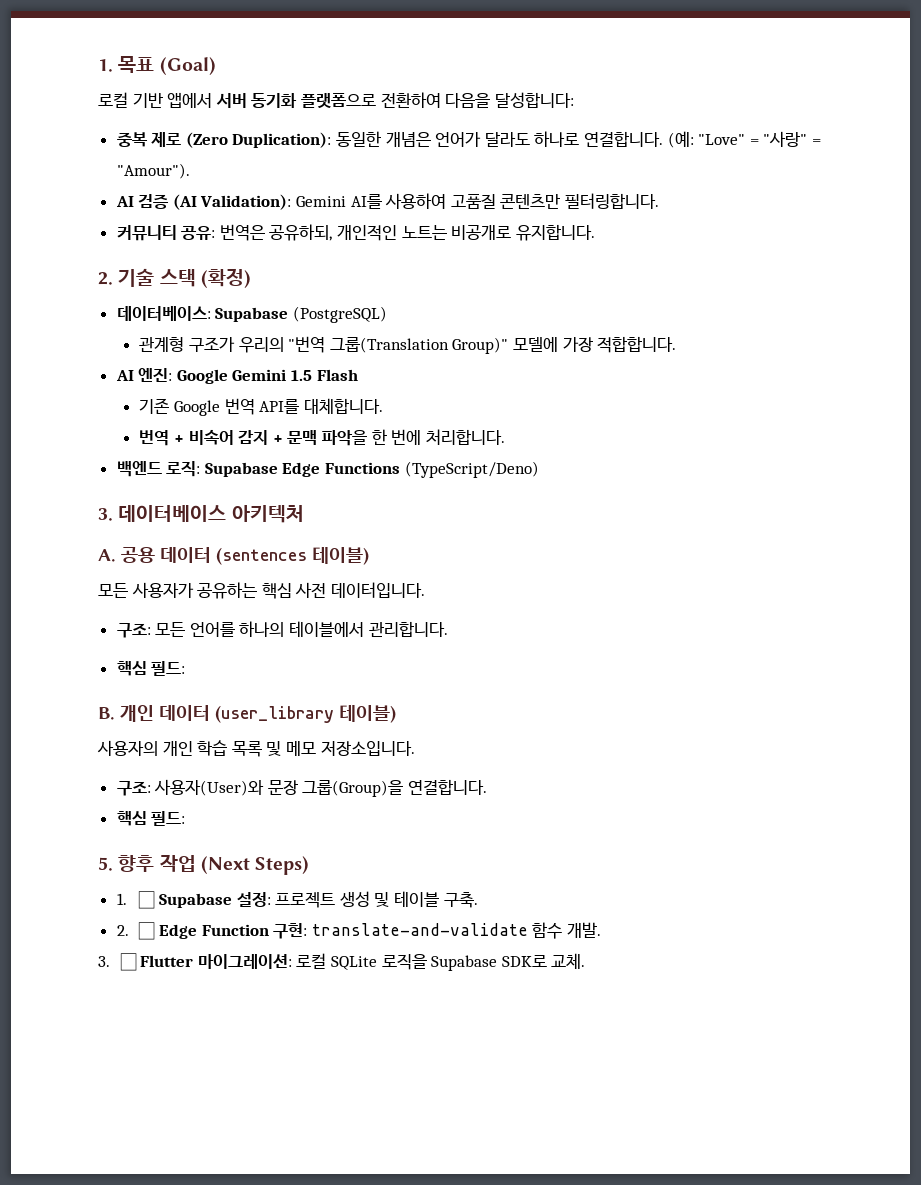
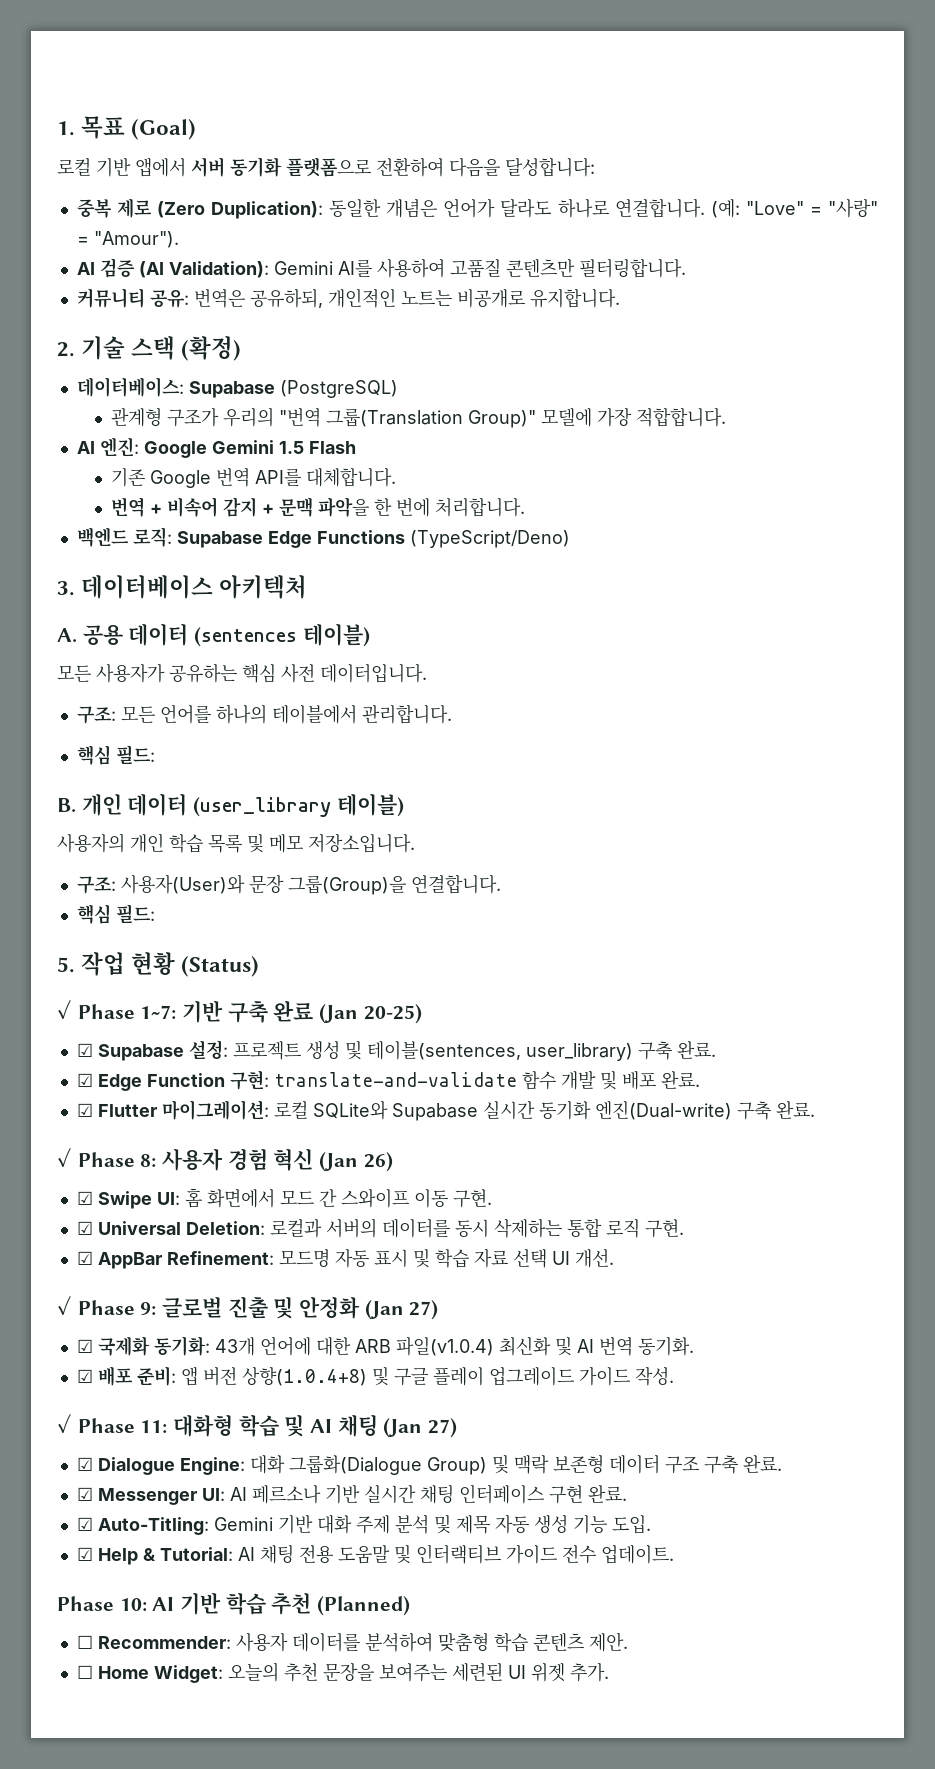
[118,854,310,875] [116,891,156,909] 향후 작업 (Next Steps) // 1. ☐ -> [81,952,260,977] [57,1000,422,1024] [76,1043,93,1057] 작업 현황 (Status) // ✓ Phase 1~7: 기반 구축 완료 (Jan 20-25) // ☑
[393,891,478,908] [116,922,156,940] 테이블 구축. // 2. ☐ -> [366,1041,716,1061] [76,1073,93,1087] 테이블(sentences, user_library) 구축 완료. // ☑
[566,922,601,938] [98,953,586,971] 개발. // 3. ☐ Flutter 마이그레이션: 로컬 SQLite 로직을 Supabase SDK로 교체. -> [560,1071,700,1090] [76,1100,815,1121] [57,1148,393,1172] [76,1188,492,1209] [76,1218,684,1238] [76,1248,614,1269] [57,1296,439,1320] [76,1336,694,1356] [76,1366,674,1386] [57,1414,458,1438] [76,1454,782,1475] [76,1484,627,1505] [76,1514,651,1535] [76,1544,674,1565] [57,1592,411,1616] [76,1632,628,1652] [76,1662,609,1683] 개발 및 배포 완료. // ☑ Flutter 마이그레이션: 로컬 SQLite와 Supabase 실시간 동기화 엔진(Dual-write) 구축 완료. // ✓ Phase 8: 사용자 경험 혁신 (Jan 26) // ☑ Swipe UI: 홈 화면에서 모드 간 스와이프 이동 구현. // ☑ Universal Deletion: 로컬과 서버의 데이터를 동시 삭제하는 통합 로직 구현. // ☑ AppBar Refinement: 모드명 자동 표시 및 학습 자료 선택 UI 개선. // ✓ Phase 9: 글로벌 진출 및 안정화 (Jan 27) // ☑ 국제화 동기화: 43개 언어에 대한 ARB 파일(v1.0.4) 최신화 및 AI 번역 동기화. // ☑ 배포 준비: 앱 버전 상향(1.0.4+8) 및 구글 플레이 업그레이드 가이드 작성. // ✓ Phase 11: 대화형 학습 및 AI 채팅 (Jan 27) // ☑ Dialogue Engine: 대화 그룹화(Dialogue Group) 및 맥락 보존형 데이터 구조 구축 완료. // ☑ Messenger UI: AI 페르소나 기반 실시간 채팅 인터페이스 구현 완료. // ☑ Auto-Titling: Gemini 기반 대화 주제 분석 및 제목 자동 생성 기능 도입. // ☑ Help & Tutorial: AI 채팅 전용 도움말 및 인터랙티브 가이드 전수 업데이트. // Phase 10: AI 기반 학습 추천 (Planned) // ☐ Recommender: 사용자 데이터를 분석하여 맞춤형 학습 콘텐츠 제안. // ☐ Home Widget: 오늘의 추천 문장을 보여주는 세련된 UI 위젯 추가.

